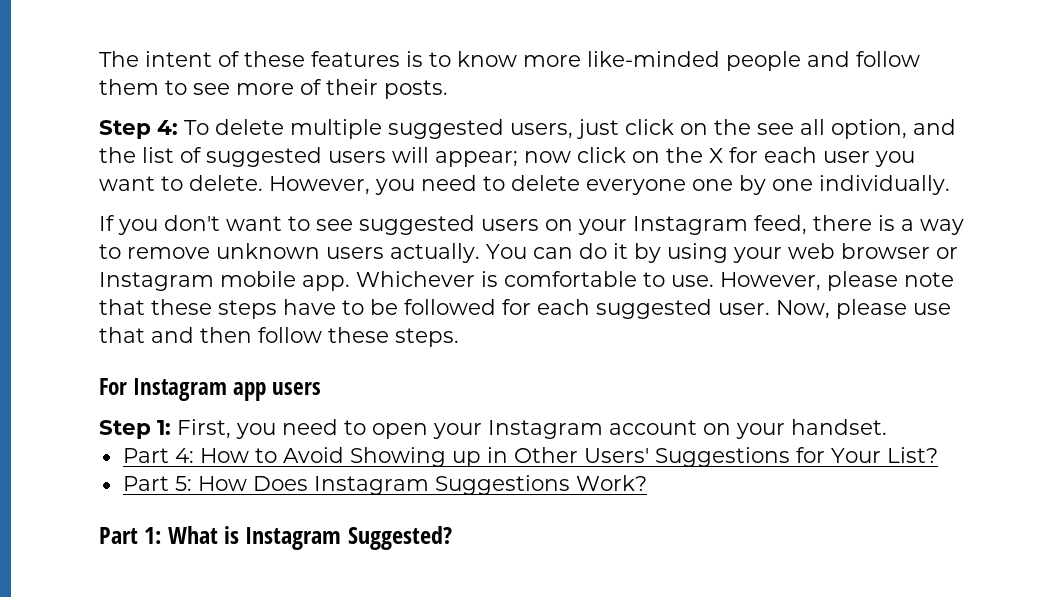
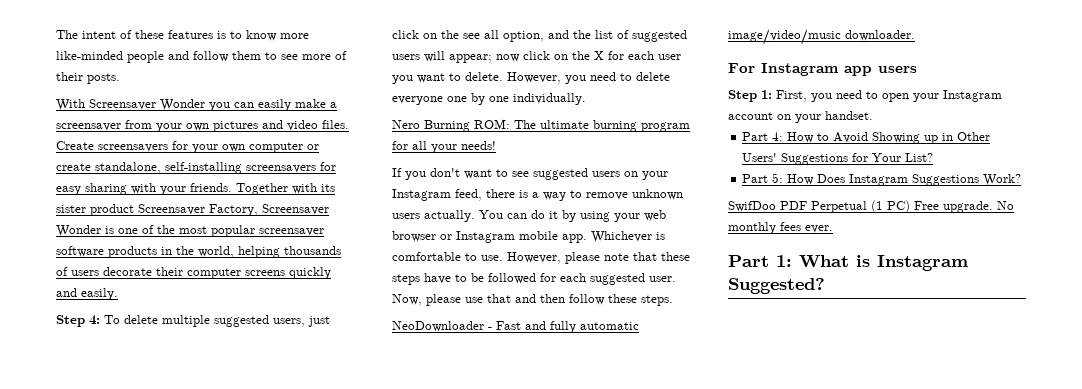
(448, 89) none -> [56,99,337,111] [56,120,349,132] [56,141,319,153] [56,162,336,174] [56,183,335,195] [56,204,329,216] [56,225,324,237] [56,246,341,258] [56,267,331,279] [56,288,118,300] // With Screensaver Wonder you can easily make a screensaver from your own pictures and video files. Create screensavers for your own computer or create standalone, self-installing screensavers for easy sharing with your friends. Together with its sister product Screensaver Factory, Screensaver Wonder is one of the most popular screensaver software products in the world, helping thousands of users decorate their computer screens quickly and easily.
(950, 185) none -> [392,119,690,132] [392,141,496,153] // Nero Burning ROM: The ultimate burning program for all your needs!
(459, 337) none -> [392,321,639,333] [728,29,915,45] // NeoDownloader - Fast and fully automatic image/video/music downloader.
(647, 483) none -> [728,200,1014,213] [728,222,833,234] // SwifDoo PDF Perpetual (1 PC) Free upgrade. No monthly fees ever.

